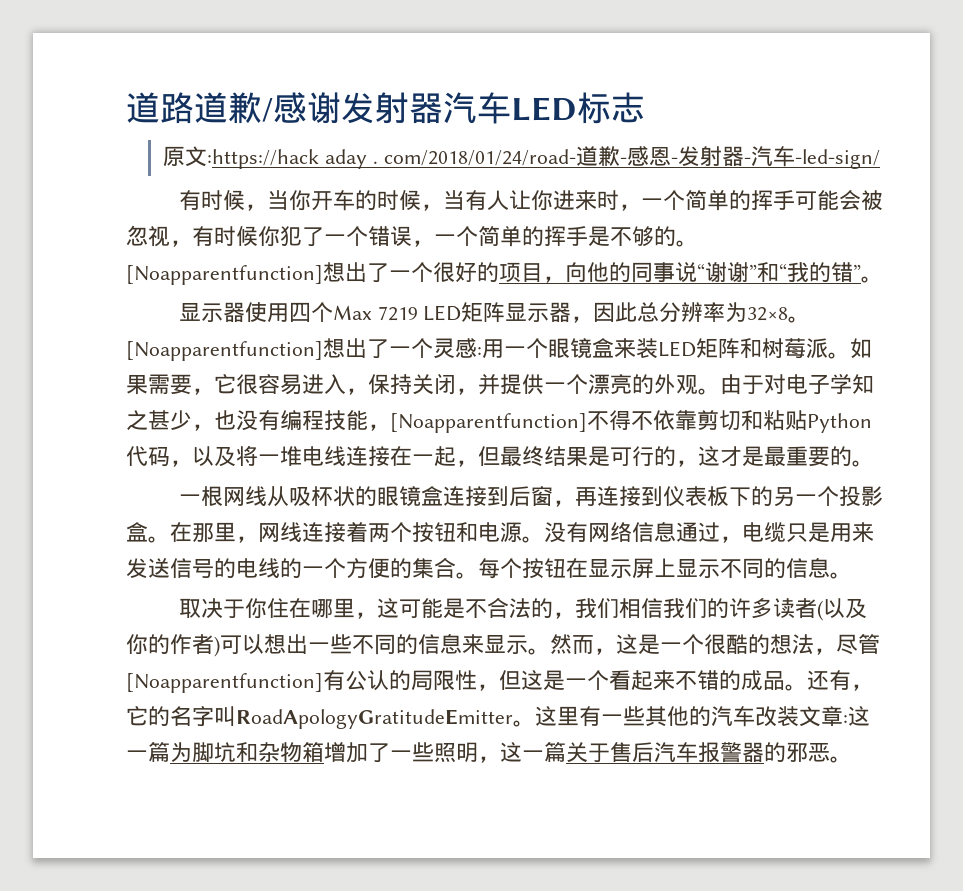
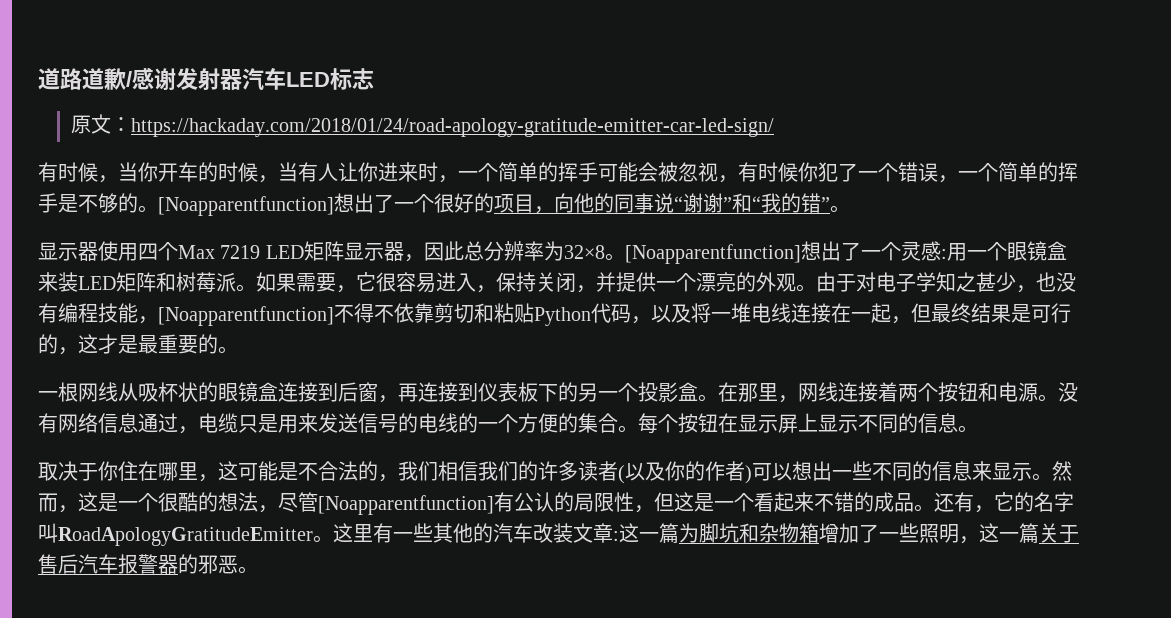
[207,146,880,169] :https://hack aday . com/2018/01/24/road-道歉-感恩-发射器-汽车-led-sign/ -> [111,117,775,137] ：https://hackaday.com/2018/01/24/road-apology-gratitude-emitter-car-led-sign/

